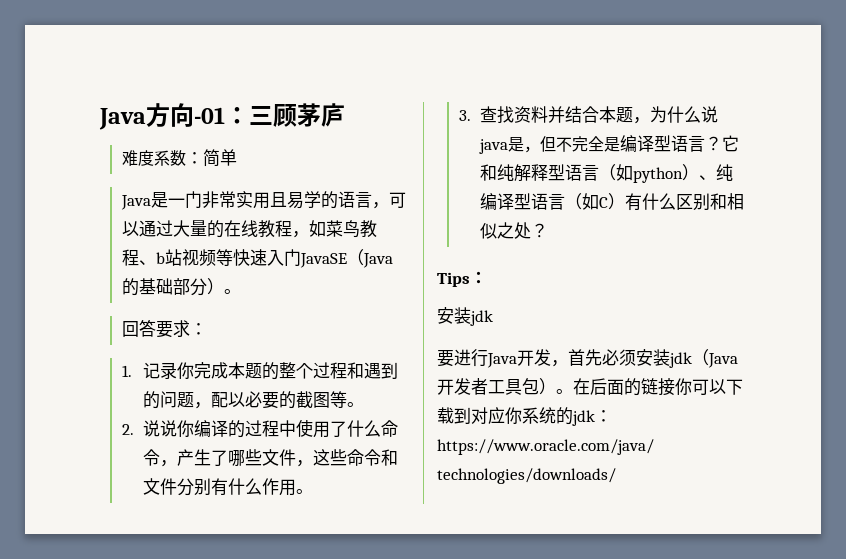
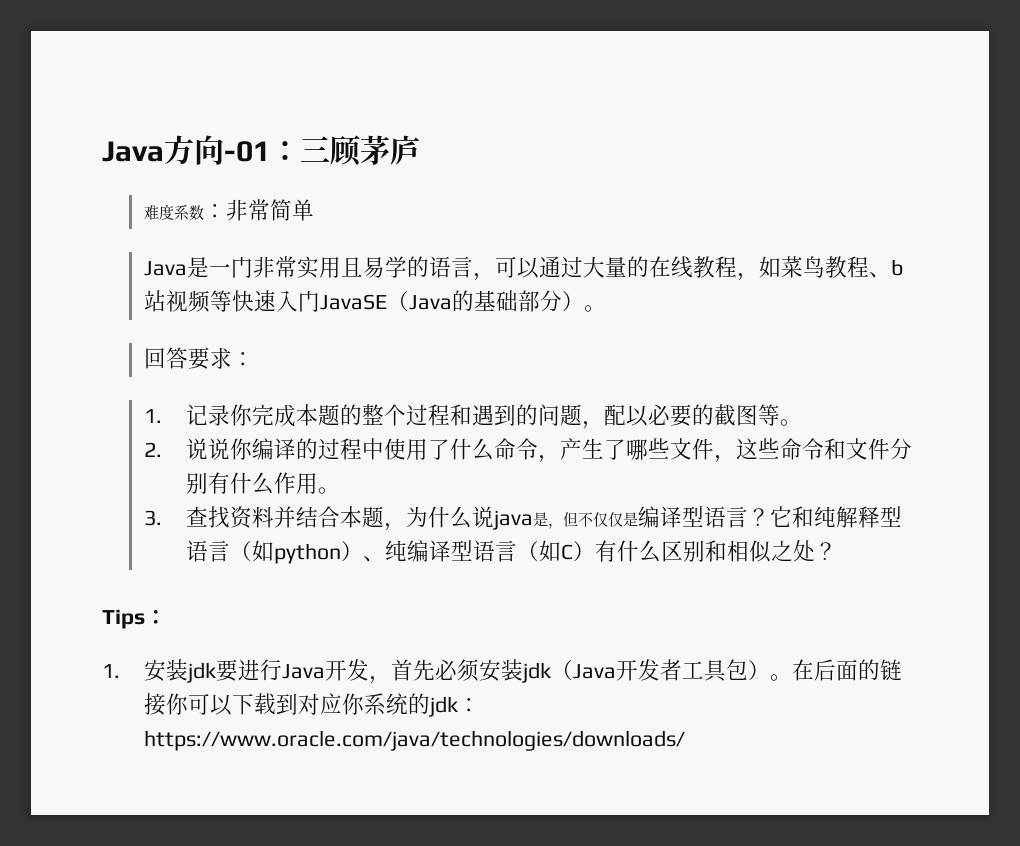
(203, 158) none -> [225,199,270,221] 非常
[572,136,605,152] 完全 -> [592,512,623,527] 仅仅
[437,307,493,326] 安装jdk // -> [102,659,216,683] 1.安装jdk

